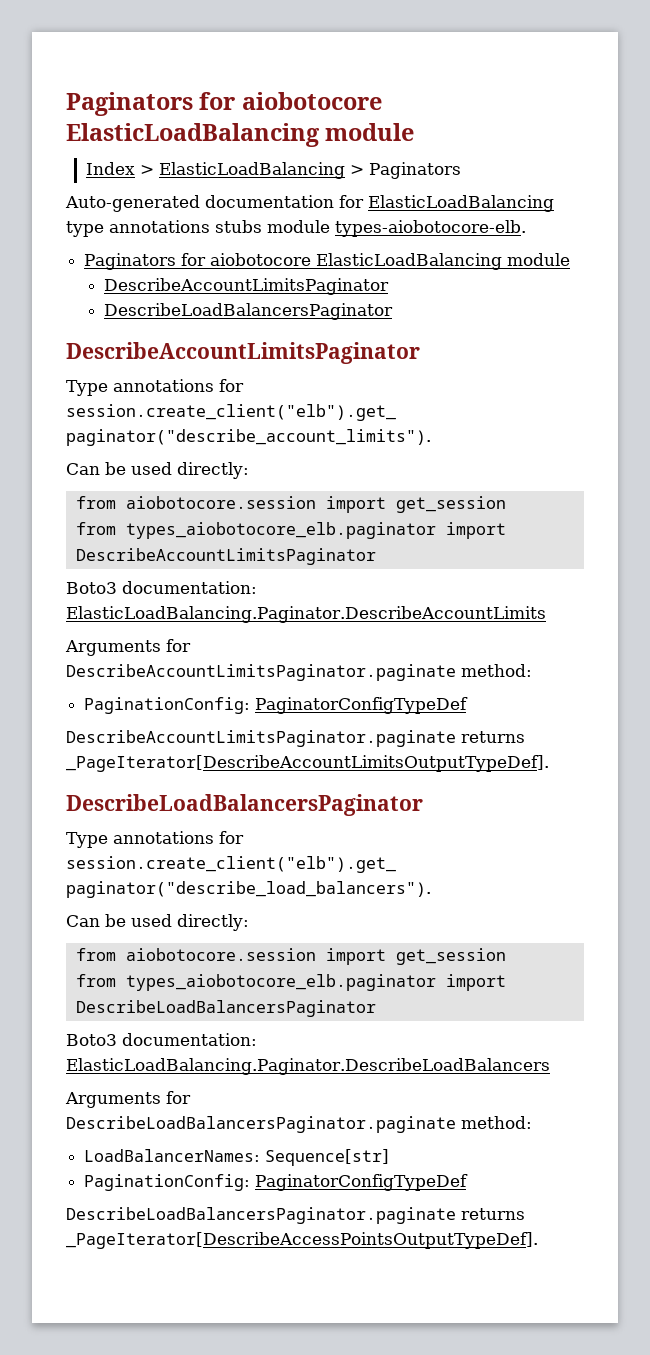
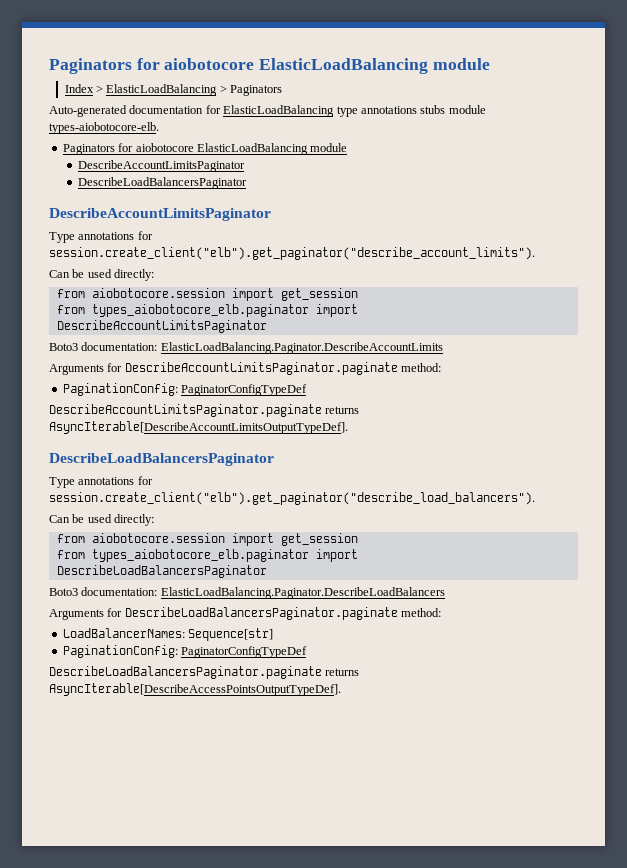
[66,755,549,772] _PageIterator[DescribeAccountLimitsOutputTypeDef]. -> [49,421,348,434] AsyncIterable[DescribeAccountLimitsOutputTypeDef].
[66,1232,538,1249] _PageIterator[DescribeAccessPointsOutputTypeDef]. -> [49,683,341,696] AsyncIterable[DescribeAccessPointsOutputTypeDef].

